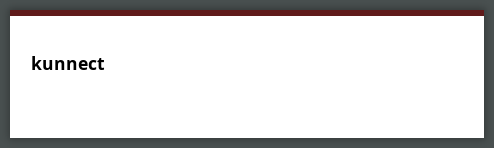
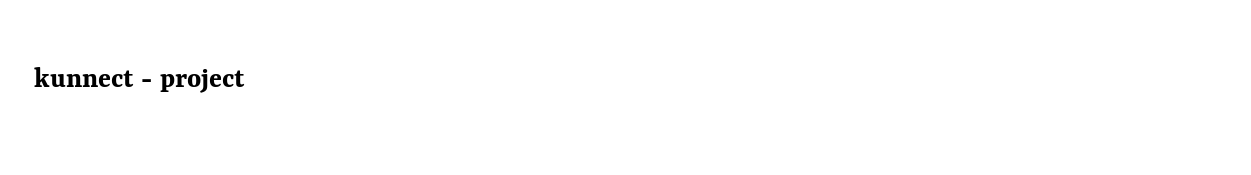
(105, 63) none -> [140,69,245,93] - project

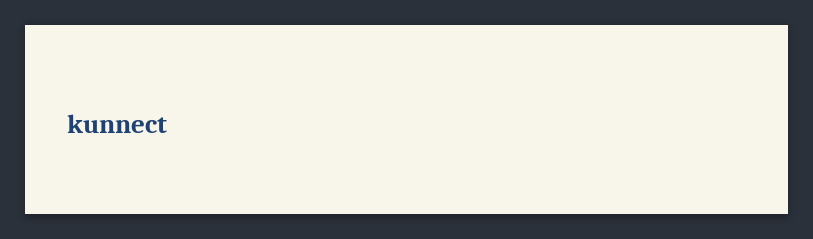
[140,69,245,93] - project -> (167, 123) none

